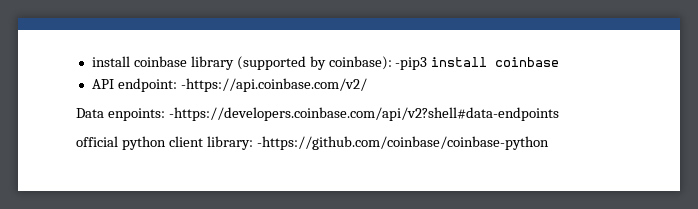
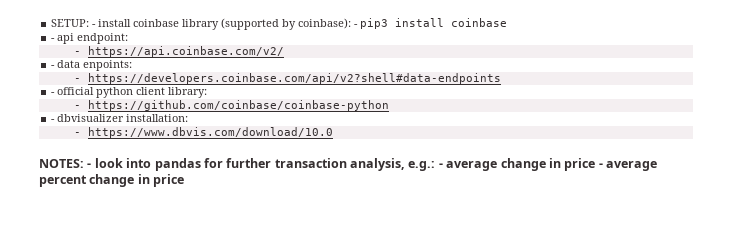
(91, 61) none -> [51,19,97,27] SETUP: -
[395,57,428,70] -pip3 -> [354,18,389,29] - pip3
[91,79,114,89] API -> [51,33,75,44] - api
[180,78,367,92] [76,107,559,121] [76,136,549,150] -https://api.coinbase.com/v2/ // Data enpoints: -https://developers.coinbase.com/api/v2?shell#data-endpoints // official python client library: -https://github.com/coinbase/coinbase-python -> [73,46,284,57] [51,60,133,71] [73,73,501,84] [51,87,208,98] [73,100,389,111] [51,114,189,122] [73,127,333,138] [39,158,657,171] [39,174,185,187] // - https://api.coinbase.com/v2/ // - data enpoints: // - https://developers.coinbase.com/api/v2?shell#data-endpoints // - official python client library: // - https://github.com/coinbase/coinbase-python // - dbvisualizer installation: // - https://www.dbvis.com/download/10.0 // NOTES: - look into pandas for further transaction analysis, e.g.: - average change in price - average percent change in price

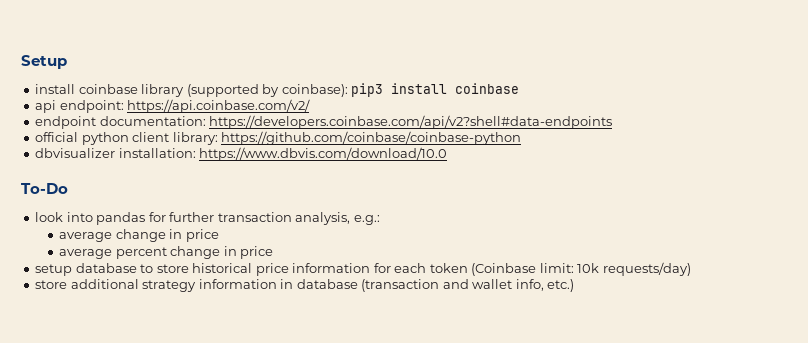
[51,19,97,27] SETUP: - -> [21,55,67,69] Setup //
[354,24,359,27] - -> (348, 90) none
[51,38,56,41] - -> (520, 88) none
[73,51,81,55] // - -> (124, 106) none
[51,60,133,71] [73,78,81,82] - data enpoints: // - -> [35,116,206,129] endpoint documentation:
[51,92,56,95] - -> (613, 122) none
[73,105,81,109] // - -> (218, 138) none
[51,119,56,122] - -> (522, 138) none
[73,132,81,136] // - -> (196, 153) none
[39,159,92,168] NOTES: - -> [21,183,68,194] To-Do //
[438,163,443,168] - -> (380, 220) //
[598,163,603,168] - -> (219, 235) //
(185, 180) none -> [35,262,691,276] [35,279,575,292] // setup database to store historical price information for each token (Coinbase limit: 10k requests/day) // store additional strategy information in database (transaction and wallet info, etc.)

